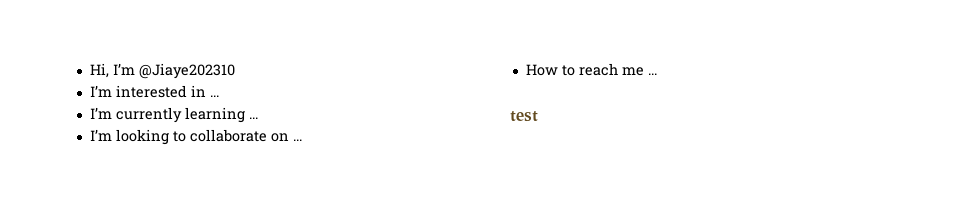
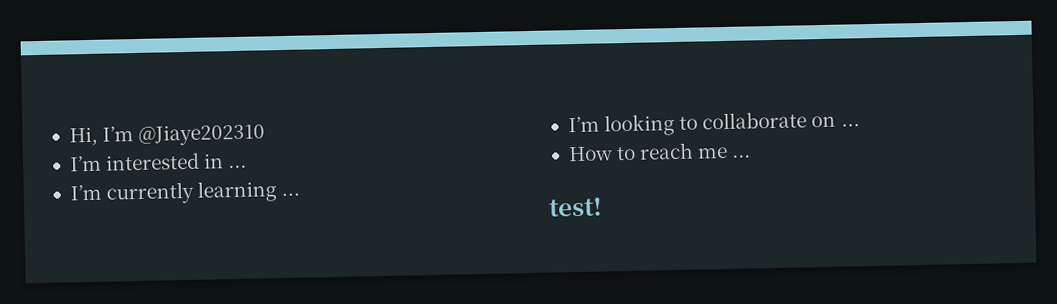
[510,111,538,122] test -> [548,197,603,217] test!

